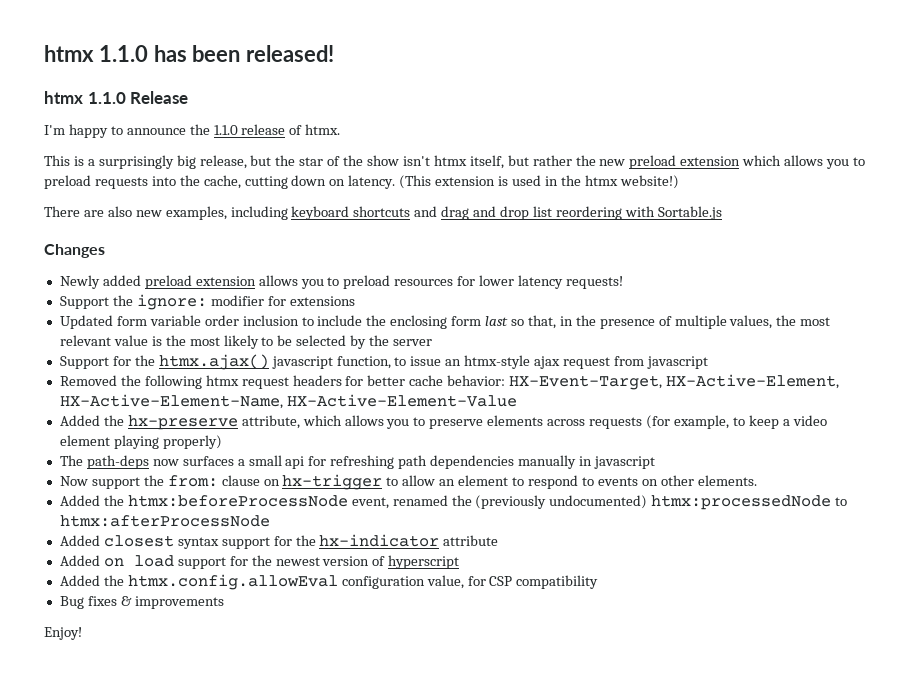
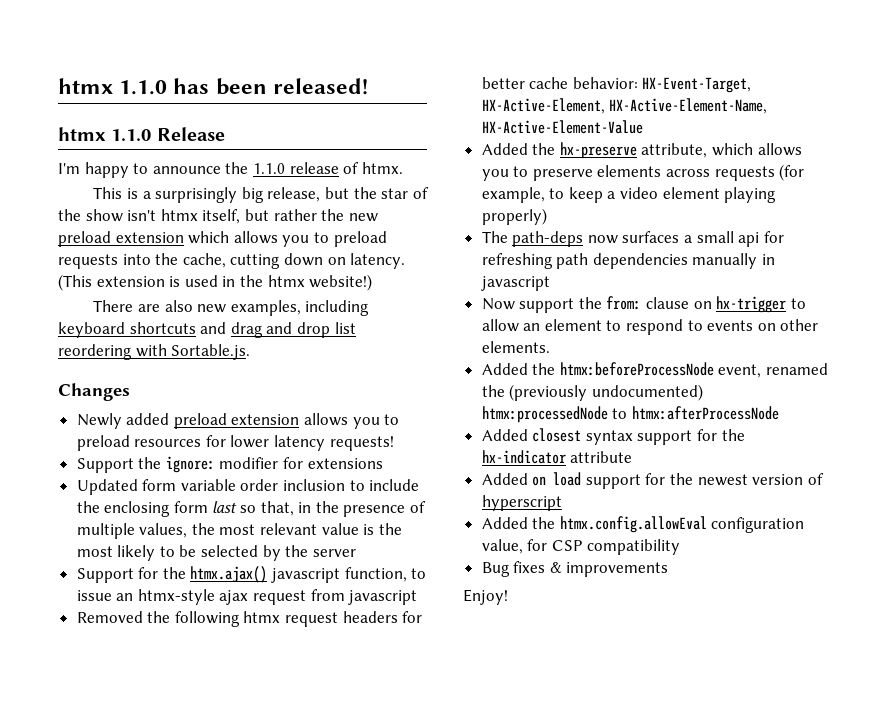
[657,206,722,220] Sortable.js -> [171,344,251,360] Sortable.js.

